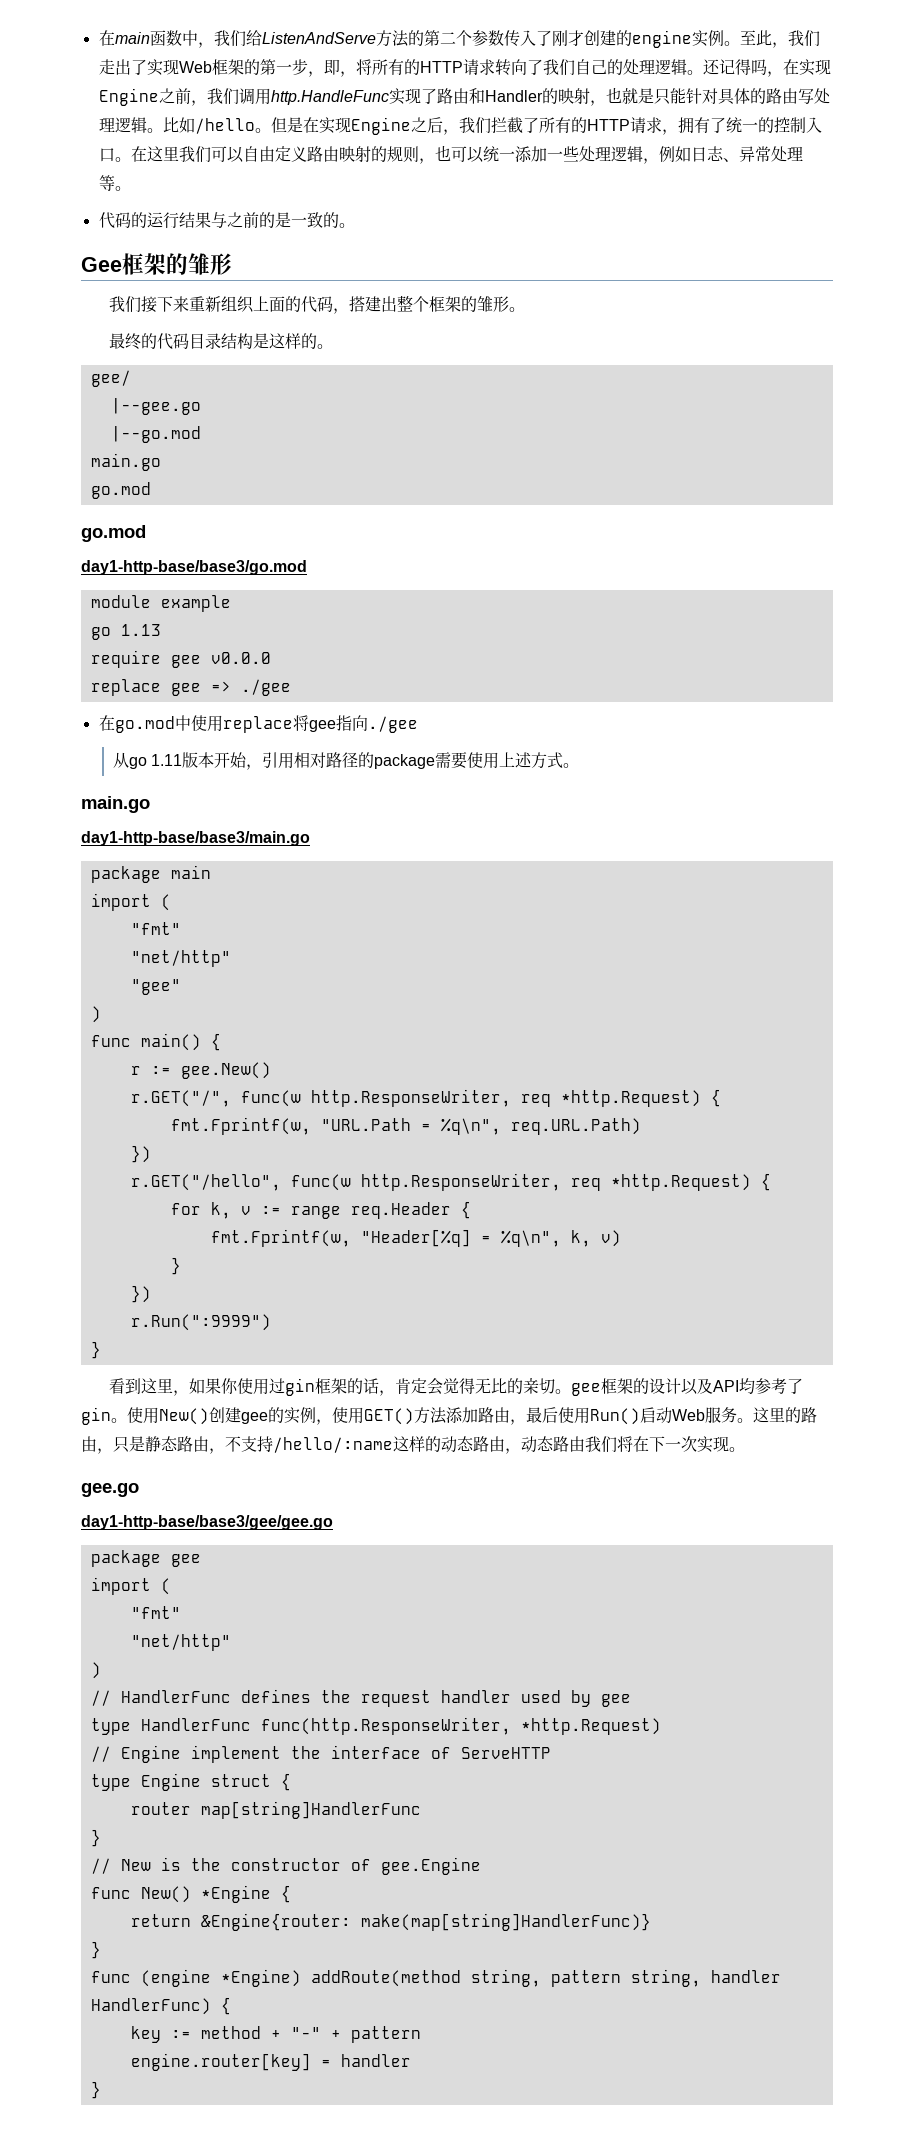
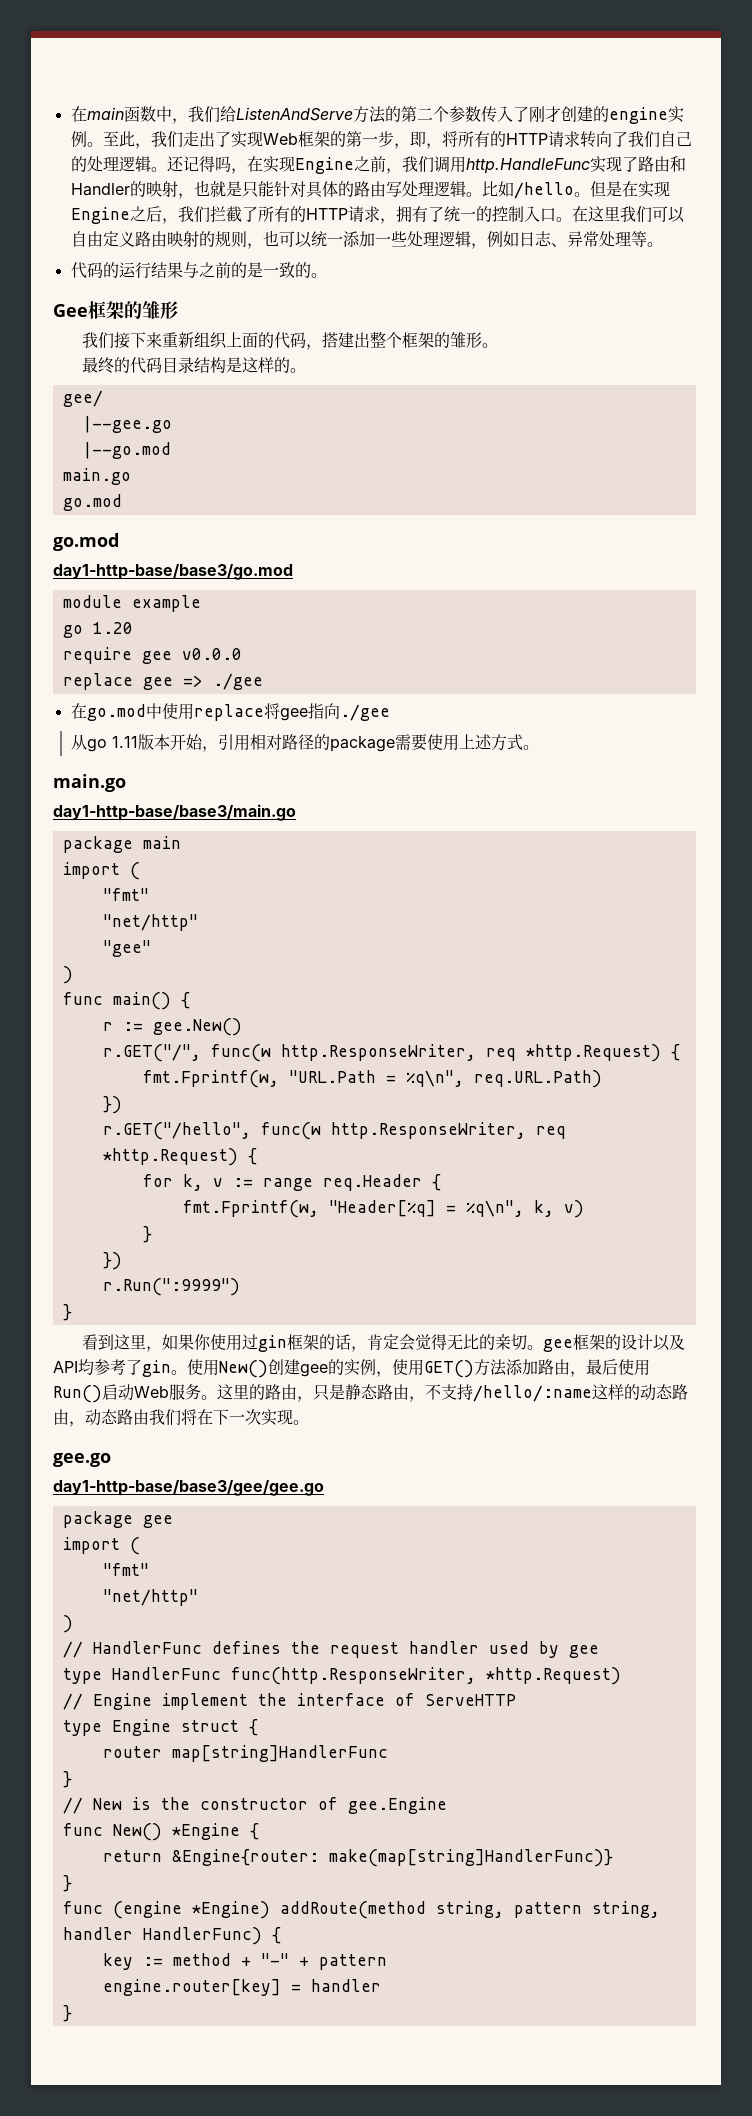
[120,624,161,636] 1.13 -> [92,622,133,634] 1.20

